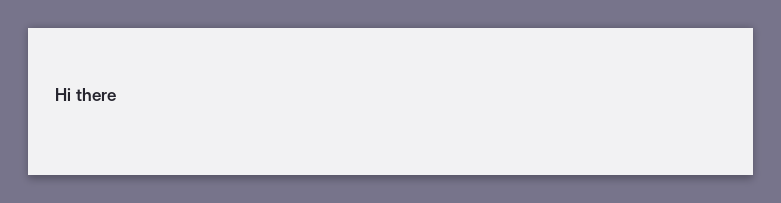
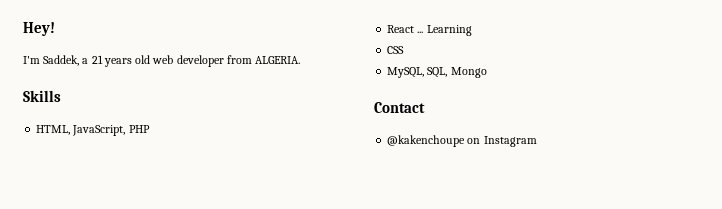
[55,88,116,101] Hi there -> [23,22,55,36] [23,55,301,67] [23,90,61,102] [36,125,150,136] [387,25,472,36] [387,46,405,54] [387,67,487,78] [374,102,425,113] [387,135,537,147] Hey! // I'm Saddek, a 21 years old web developer from ALGERIA. // Skills // HTML, JavaScript, PHP // React ... Learning // CSS // MySQL, SQL, Mongo // Contact // @kakenchoupe on Instagram

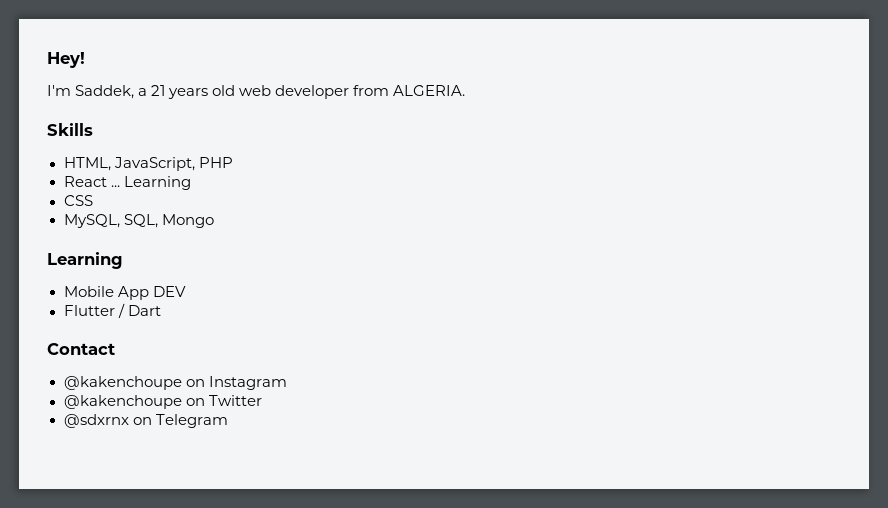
[374,102,425,113] [387,135,537,147] Contact // @kakenchoupe on Instagram -> [47,252,123,269] [63,286,186,300] [63,303,161,318] [47,343,115,355] [63,376,287,390] [63,395,262,409] [63,414,228,428] Learning // Mobile App DEV // Flutter / Dart // Contact // @kakenchoupe on Instagram // @kakenchoupe on Twitter // @sdxrnx on Telegram

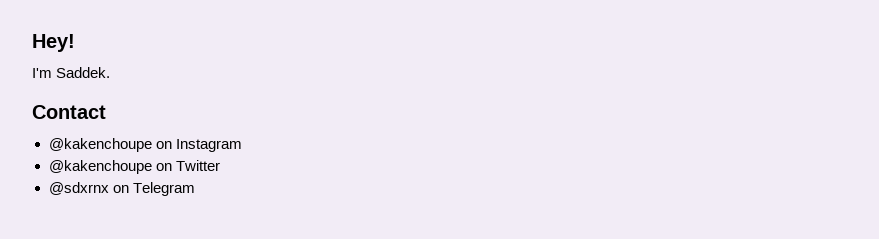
[75,85,466,99] [47,123,93,136] [63,157,233,171] [63,176,191,190] [63,195,93,206] [63,214,214,228] [47,252,123,269] [63,286,186,300] [63,303,161,318] Saddek, a 21 years old web developer from ALGERIA. // Skills // HTML, JavaScript, PHP // React ... Learning // CSS // MySQL, SQL, Mongo // Learning // Mobile App DEV // Flutter / Dart -> [56,67,111,78] Saddek.

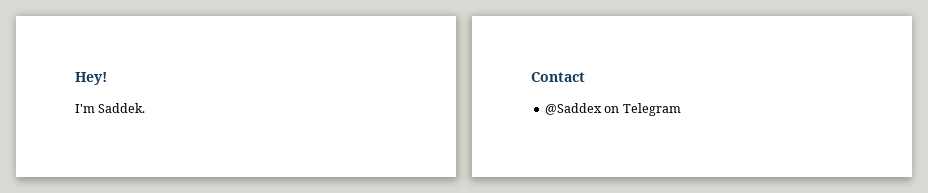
[48,138,242,152] [48,160,220,174] [48,182,109,195] @kakenchoupe on Instagram // @kakenchoupe on Twitter // @sdxrnx -> [544,103,602,115] @Saddex

